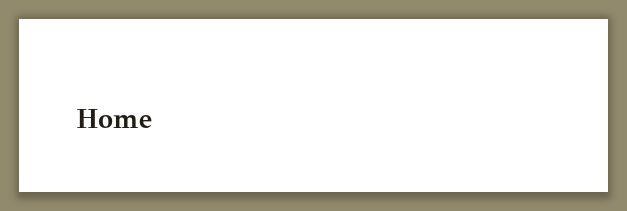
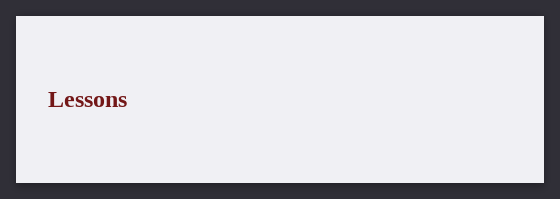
[76,109,152,128] Home -> [48,92,127,107] Lessons

